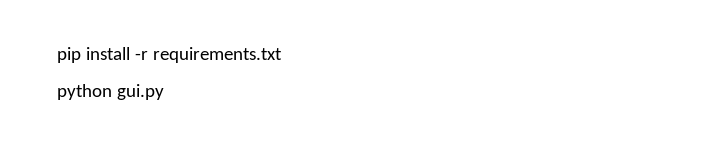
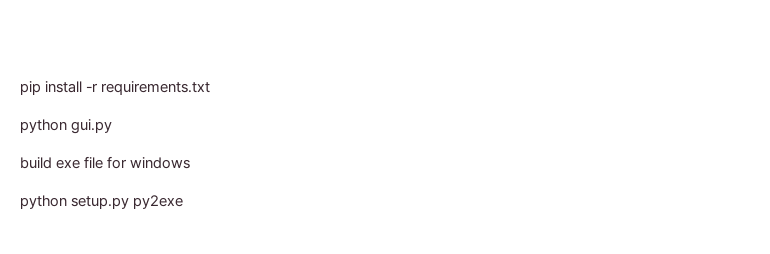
(164, 92) none -> [20,156,191,169] [20,195,184,209] // build exe file for windows // python setup.py py2exe

